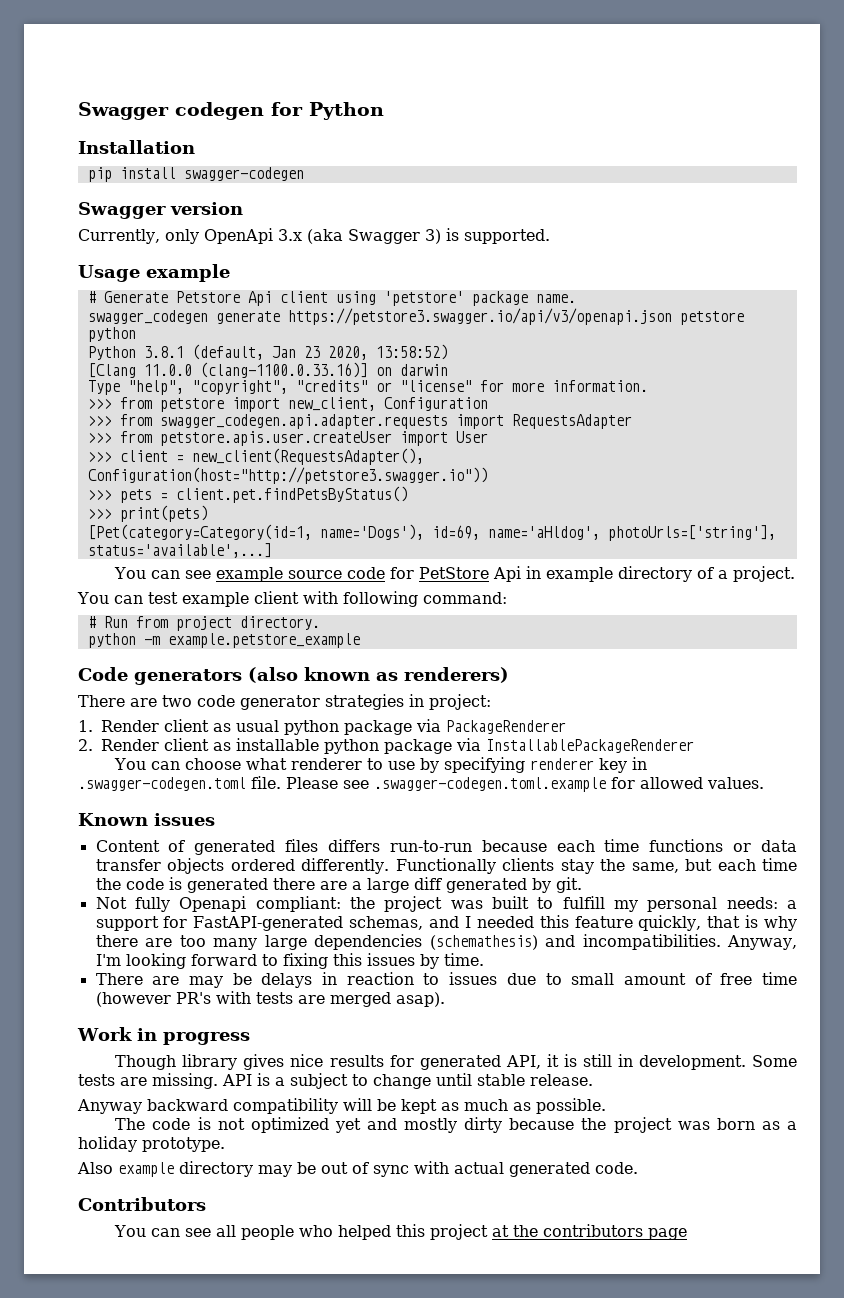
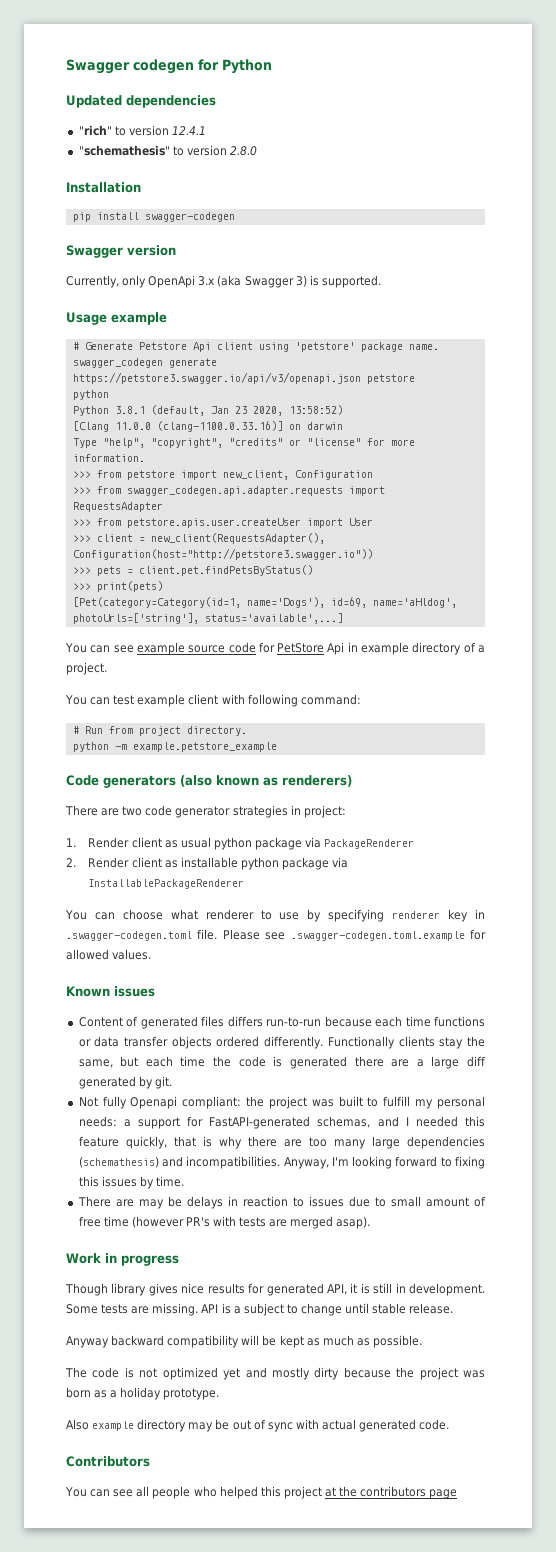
(384, 111) none -> [66,95,216,108] [78,125,206,136] [78,145,257,156] // Updated dependencies // "rich" to version 12.4.1 // "schemathesis" to version 2.8.0

